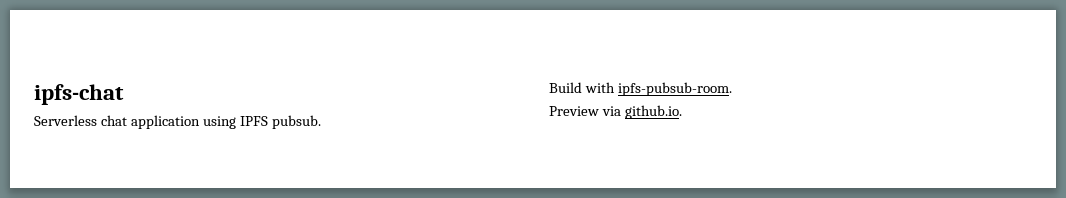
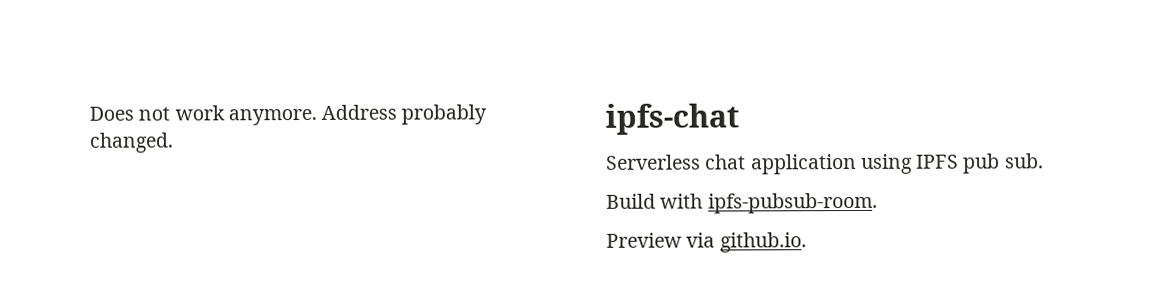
(34, 94) none -> [89,104,488,126] [89,132,174,153] Does not work anymore. Address probably changed. //
[271,115,321,129] pubsub. -> [963,153,1044,174] pub sub.

